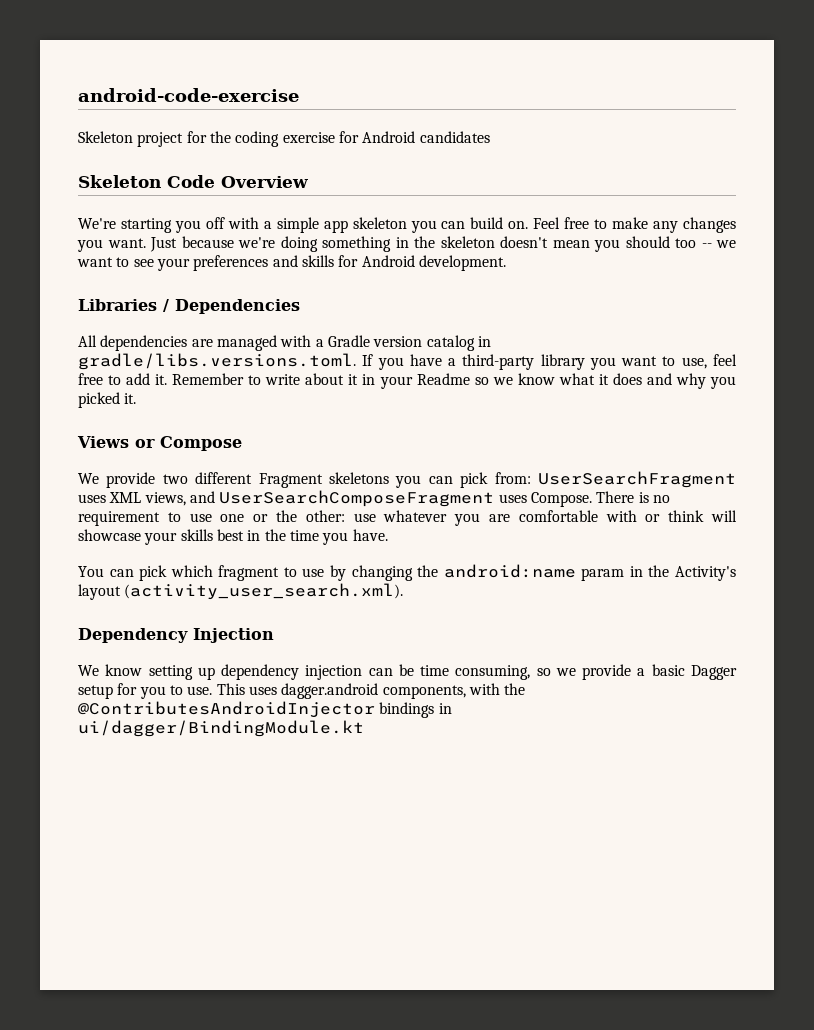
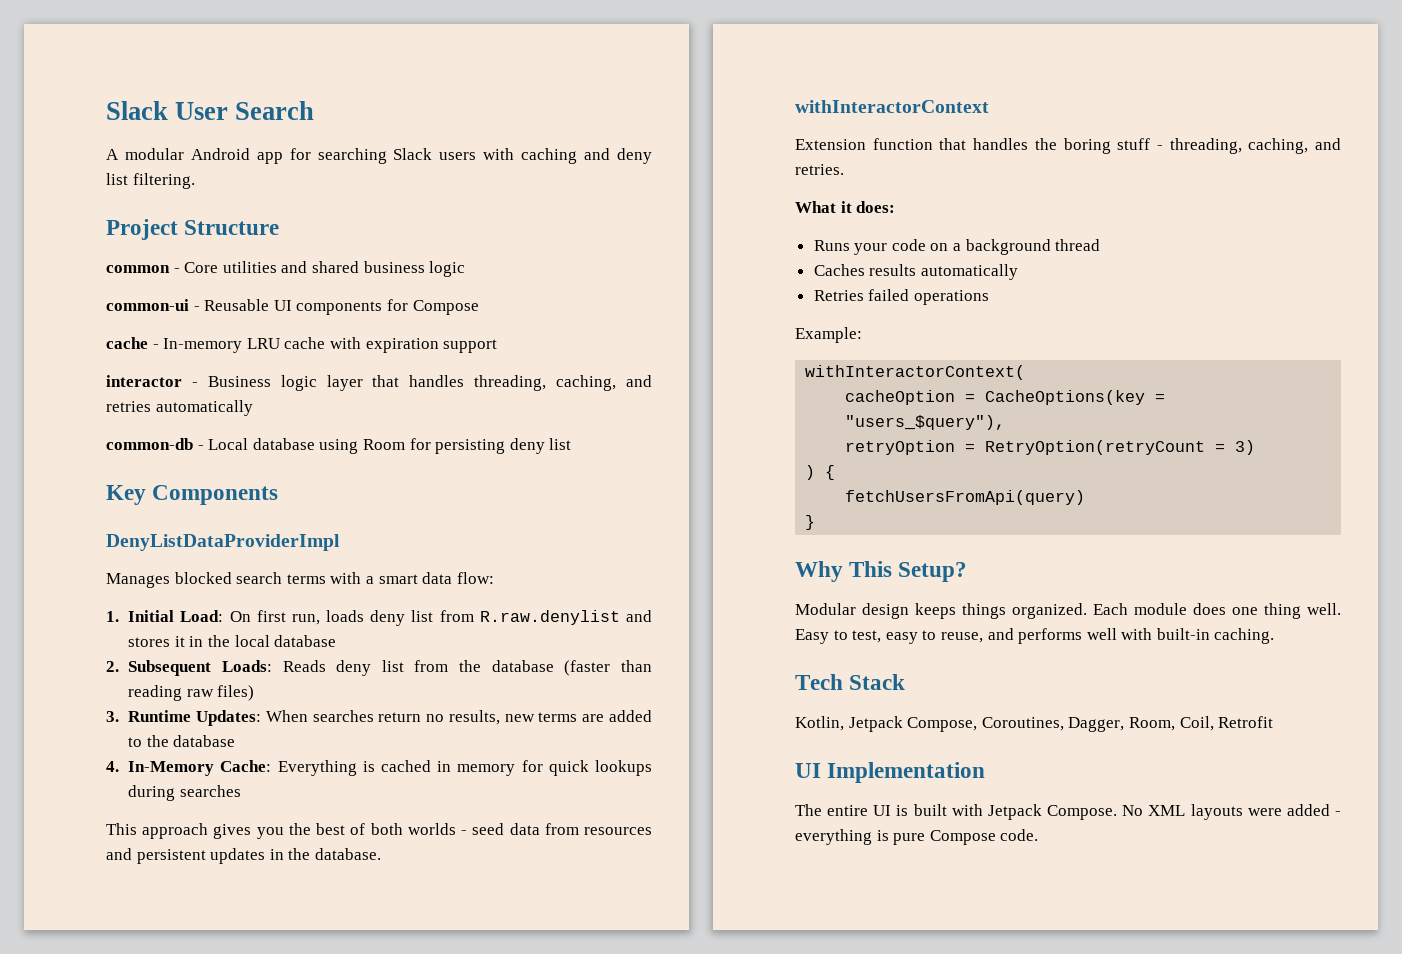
[78,88,299,102] [78,131,490,147] [78,175,308,188] [78,217,737,233] [77,236,736,252] [77,255,506,271] [78,299,300,314] [78,335,491,351] [78,353,737,370] [78,373,736,389] [78,392,137,408] [77,436,242,451] [78,471,737,488] [78,490,670,507] [78,510,737,526] [78,529,388,545] [78,564,736,581] [78,583,404,600] [78,628,274,643] [78,664,737,680] [78,683,526,699] [78,701,452,718] [78,720,364,737] android-code-exercise // Skeleton project for the coding exercise for Android candidates // Skeleton Code Overview // We're starting you off with a simple app skeleton you can build on. Feel free to make any changes you want. Just because we're doing something in the skeleton doesn't mean you should too -- we want to see your preferences and skills for Android development. // Libraries / Dependencies // All dependencies are managed with a Gradle version catalog in gradle/libs.versions.toml. If you have a third-party library you want to use, feel free to add it. Remember to write about it in your Readme so we know what it does and why you picked it. // Views or Compose // We provide two different Fragment skeletons you can pick from: UserSearchFragment uses XML views, and UserSearchComposeFragment uses Compose. There is no requirement to use one or the other: use whatever you are comfortable with or think will showcase your skills best in the time you have. // You can pick which fragment to use by changing the android:name param in the Activity's layout (activity_user_search.xml). // Dependency Injection // We know setting up dependency injection can be time consuming, so we provide a basic Dagger setup for you to use. This uses dagger.android components, with the @ContributesAndroidInjector bindings in ui/dagger/BindingModule.kt -> [106,101,315,120] [106,148,653,164] [106,173,195,189] [106,219,280,240] [106,261,466,277] [106,299,479,315] [106,337,498,353] [106,375,653,391] [106,400,253,416] [106,438,572,454] [106,485,279,505] [106,534,340,551] [106,572,494,588] [106,610,652,626] [128,635,337,647] [106,660,653,676] [128,685,255,701] [106,710,652,726] [128,735,236,747] [106,760,652,776] [128,785,241,801] [106,823,652,839] [106,848,381,864] [795,100,989,113] [795,138,1341,154] [795,164,844,175] [795,201,896,213] [813,239,1101,255] [813,264,1018,280] [813,289,989,305] [795,327,862,343] [805,365,1026,380] [845,390,1166,405] [845,415,1006,430] [845,440,1256,455] [805,465,836,480] [845,490,1086,505] [805,515,816,530] [795,561,968,582] [795,603,1341,619] [795,628,1275,644] [795,674,906,690] [795,716,1274,732] [795,762,986,783] [795,804,1341,820] [795,829,1039,845] Slack User Search // A modular Android app for searching Slack users with caching and deny list filtering. // Project Structure // common - Core utilities and shared business logic // common-ui - Reusable UI components for Compose // cache - In-memory LRU cache with expiration support // interactor - Business logic layer that handles threading, caching, and retries automatically // common-db - Local database using Room for persisting deny list // Key Components // DenyListDataProviderImpl // Manages blocked search terms with a smart data flow: // 1. Initial Load: On first run, loads deny list from R.raw.denylist and stores it in the local database // 2. Subsequent Loads: Reads deny list from the database (faster than reading raw files) // 3. Runtime Updates: When searches return no results, new terms are added to the database // 4. In-Memory Cache: Everything is cached in memory for quick lookups during searches // This approach gives you the best of both worlds - seed data from resources and persistent updates in the database. // withInteractorContext // Extension function that handles the boring stuff - threading, caching, and retries. // What it does: // Runs your code on a background thread // Caches results automatically // Retries failed operations // Example: // withInteractorContext( // cacheOption = CacheOptions(key = "users_$query"), // retryOption = RetryOption(retryCount = 3) // ) { // fetchUsersFromApi(query) // } // Why This Setup? // Modular design keeps things organized. Each module does one thing well. Easy to test, easy to reuse, and performs well with built-in caching. // Tech Stack // Kotlin, Jetpack Compose, Coroutines, Dagger, Room, Coil, Retrofit // UI Implementation // The entire UI is built with Jetpack Compose. No XML layouts were added - everything is pure Compose code.

